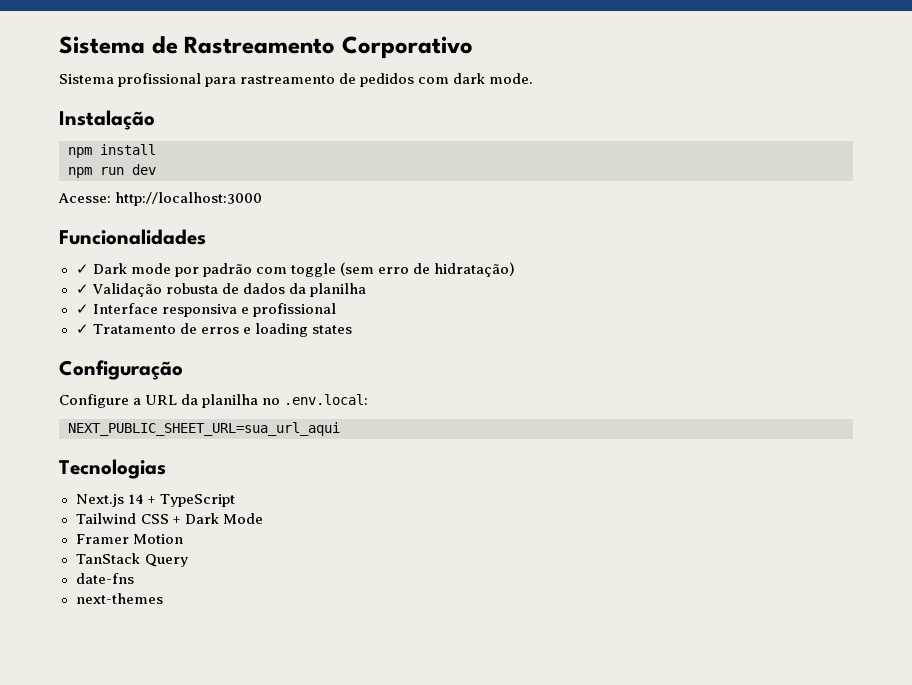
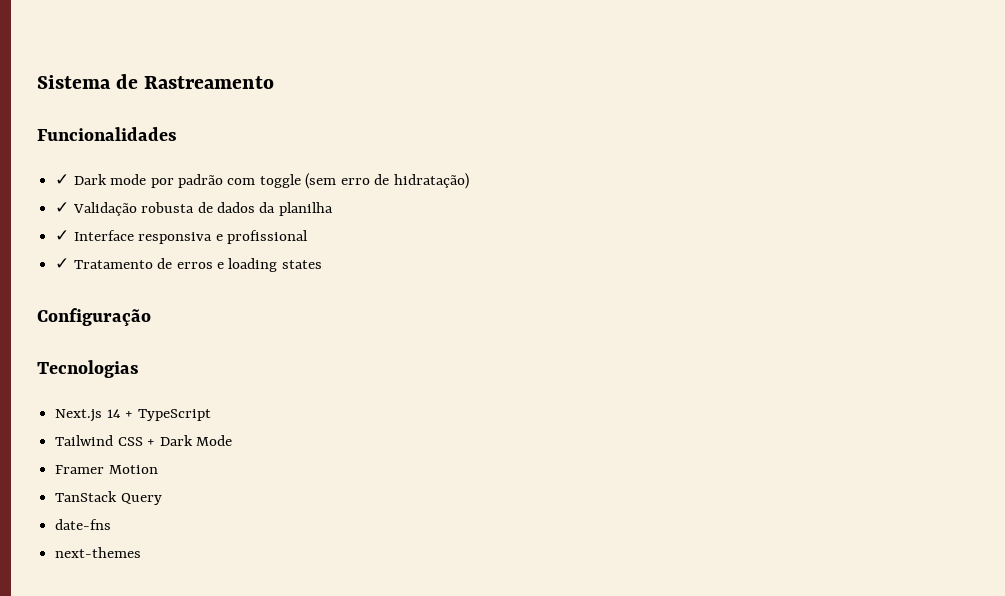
[341,36,473,59] [59,73,534,87] [59,110,155,130] [68,144,156,158] [68,164,156,178] [58,192,263,206] Corporativo // Sistema profissional para rastreamento de pedidos com dark mode. // Instalação // npm install // npm run dev // Acesse: http://localhost:3000 -> (275, 82) none
[59,394,369,408] [68,422,340,436] // Configure a URL da planilha no .env.local: // NEXT_PUBLIC_SHEET_URL=sua_url_aqui -> (151, 317) none

